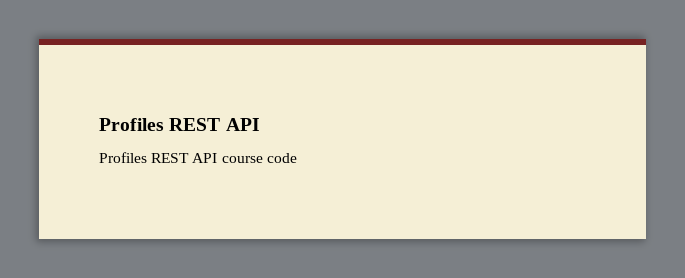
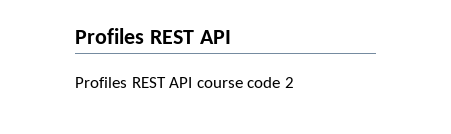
(297, 158) none -> [284,77,294,88] 2

